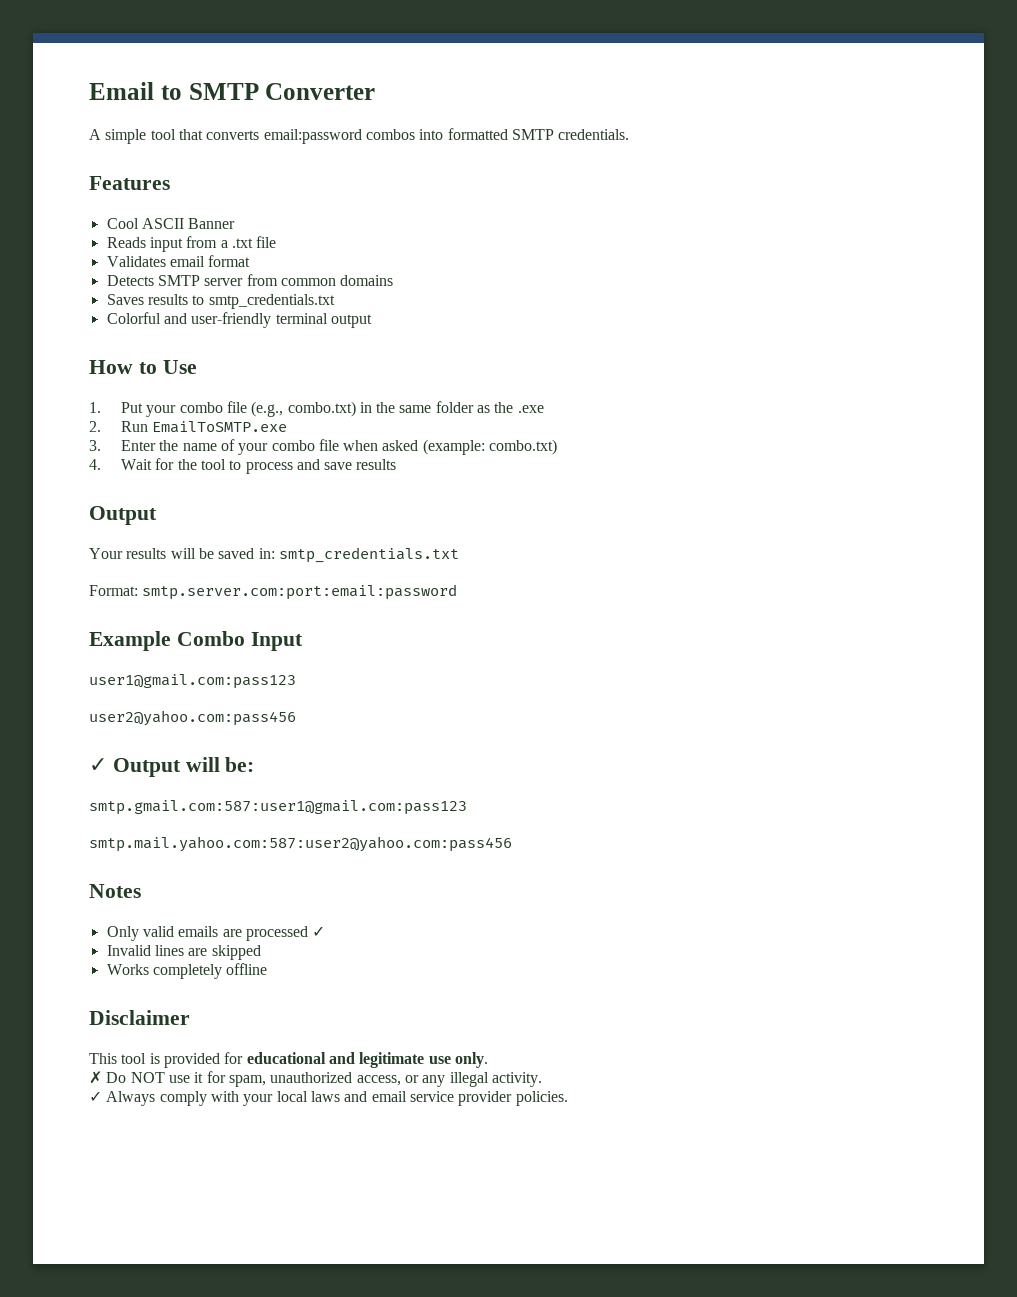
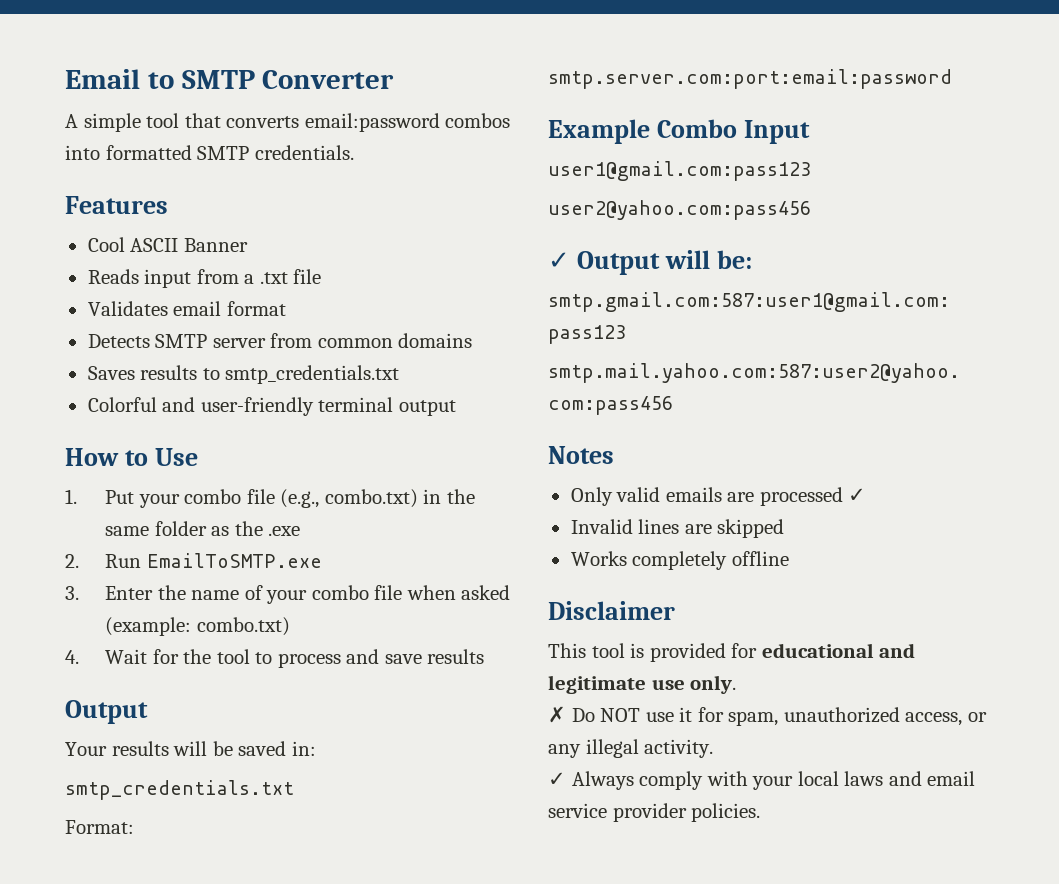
(275, 553) none -> (316, 748) //

